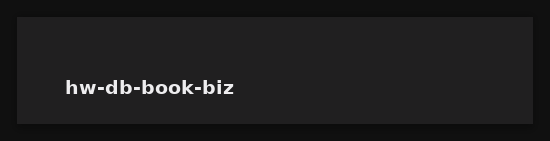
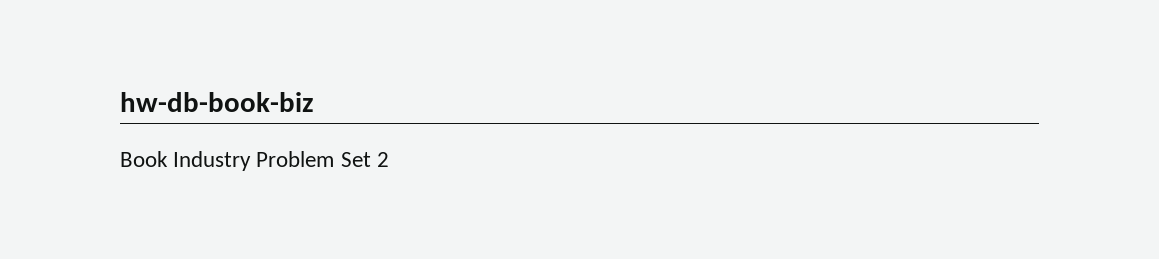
(234, 87) none -> [120,151,389,171] // Book Industry Problem Set 2

